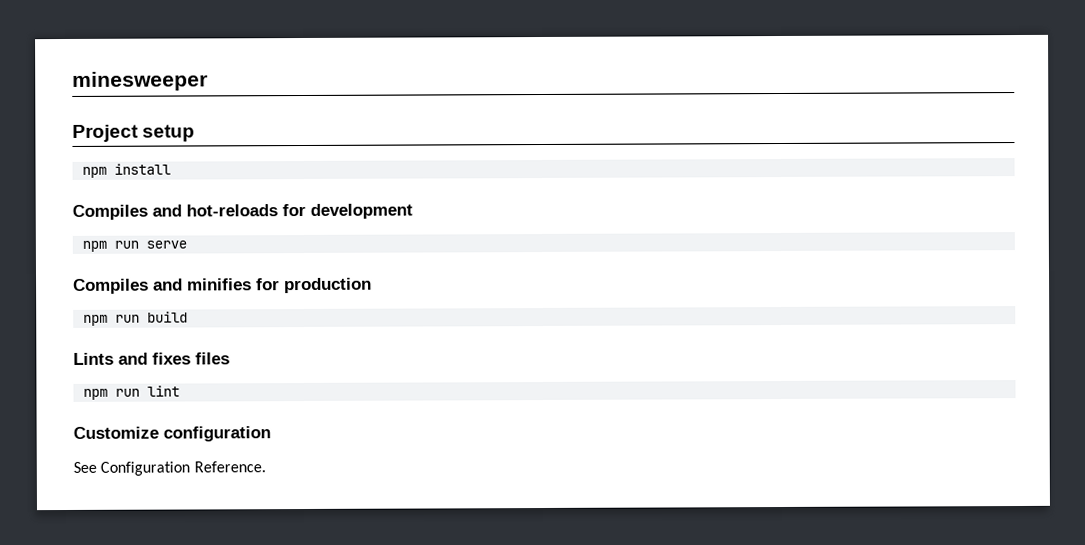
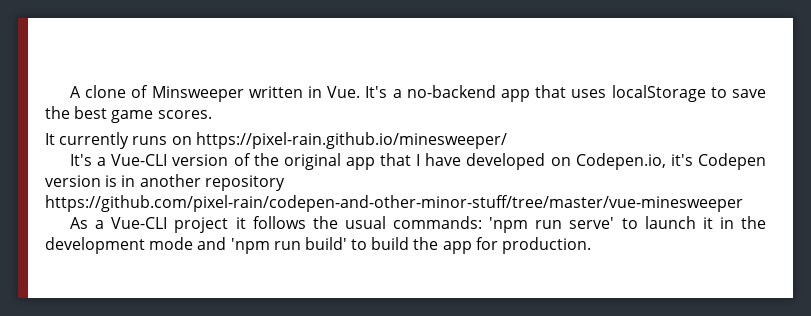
[72,71,208,91] [72,124,196,142] [81,163,171,178] [72,203,413,220] [81,240,187,252] [73,277,372,294] [82,311,188,326] [73,352,230,365] [82,385,180,400] [73,426,271,442] [73,461,266,476] minesweeper // Project setup // npm install // Compiles and hot-reloads for development // npm run serve // Compiles and minifies for production // npm run build // Lints and fixes files // npm run lint // Customize configuration // See Configuration Reference. -> [70,85,767,102] [45,106,212,123] [45,132,507,149] [70,153,766,170] [45,174,285,191] [45,195,743,212] [70,216,767,233] [45,237,592,254] A clone of Minsweeper written in Vue. It's a no-backend app that uses localStorage to save the best game scores. // It currently runs on https://pixel-rain.github.io/minesweeper/ // It's a Vue-CLI version of the original app that I have developed on Codepen.io, it's Codepen version is in another repository https://github.com/pixel-rain/codepen-and-other-minor-stuff/tree/master/vue-minesweeper // As a Vue-CLI project it follows the usual commands: 'npm run serve' to launch it in the development mode and 'npm run build' to build the app for production.

